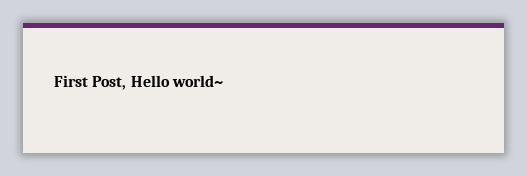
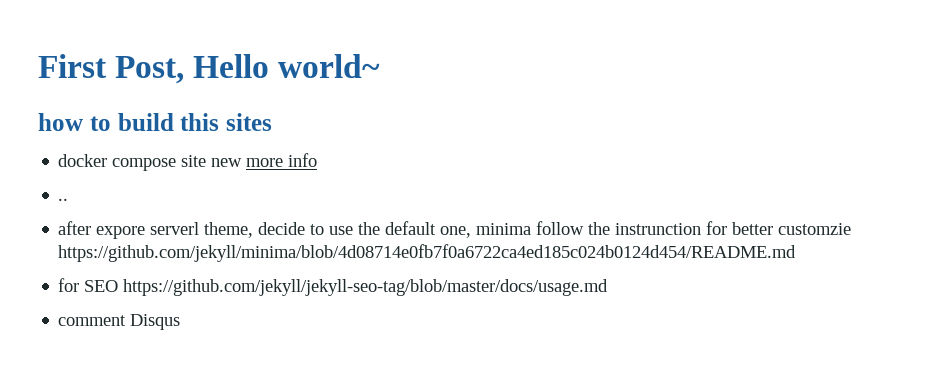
(223, 81) none -> [38,113,272,131] [58,153,318,171] [58,198,69,201] [58,221,852,239] [58,244,797,262] [58,278,609,296] [58,314,181,330] // how to build this sites // docker compose site new more info // .. // after expore serverl theme, decide to use the default one, minima follow the instrunction for better customzie https://github.com/jekyll/minima/blob/4d08714e0fb7f0a6722ca4ed185c024b0124d454/README.md // for SEO https://github.com/jekyll/jekyll-seo-tag/blob/master/docs/usage.md // comment Disqus

